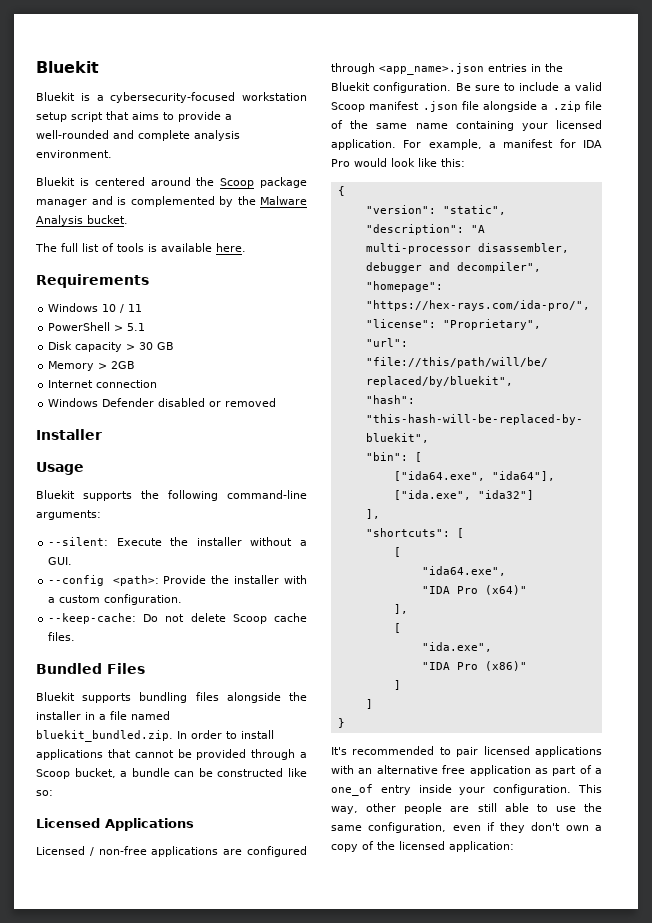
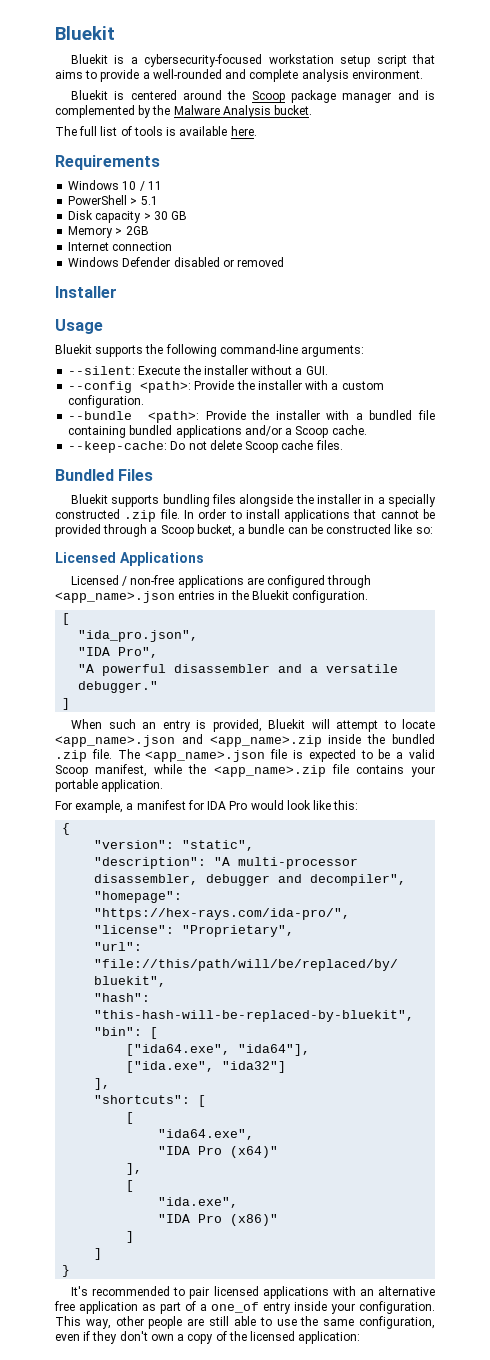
(183, 599) none -> [68,410,435,423] [68,425,367,438] // --bundle <path>: Provide the installer with a bundled file containing bundled applications and/or a Scoop cache.
[110,711,170,720] [36,730,173,742] file named bluekit_bundled.zip. -> [388,494,436,507] [55,509,180,522] specially constructed .zip file.
[455,82,602,91] [331,101,602,112] [331,120,602,131] Be sure to include a valid Scoop manifest .json file alongside a .zip file of the same name containing your licensed -> [62,613,71,625] [78,630,199,642] [78,647,159,658] [78,664,399,676] [78,681,159,693] [62,698,71,710] [70,719,436,732] [55,734,436,747] [55,749,436,762] [55,764,436,777] [55,779,98,792] // [ // "ida_pro.json", // "IDA Pro", // "A powerful disassembler and a versatile debugger." // ] // When such an entry is provided, Bluekit will attempt to locate <app_name>.json and <app_name>.zip inside the bundled .zip file. The <app_name>.json file is expected to be a valid Scoop manifest, while the <app_name>.zip file contains your portable
(396, 144) none -> (164, 785) //

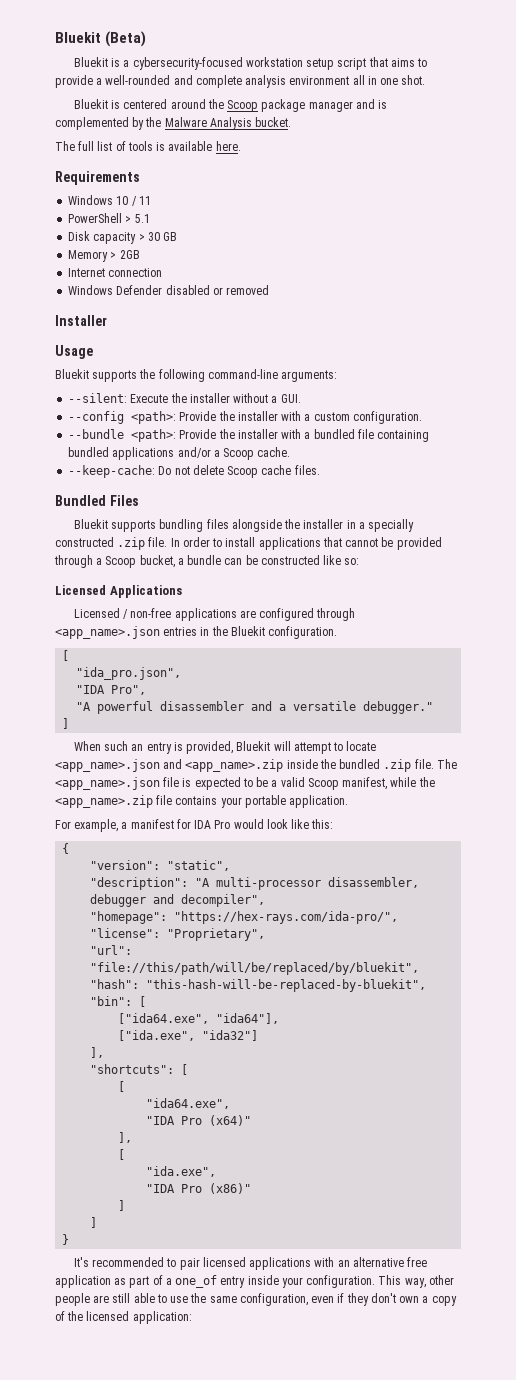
[55,26,115,40] Bluekit -> [55,31,147,47] Bluekit (Beta)
[351,70,423,79] environment. -> [289,75,426,85] environment all in one shot.

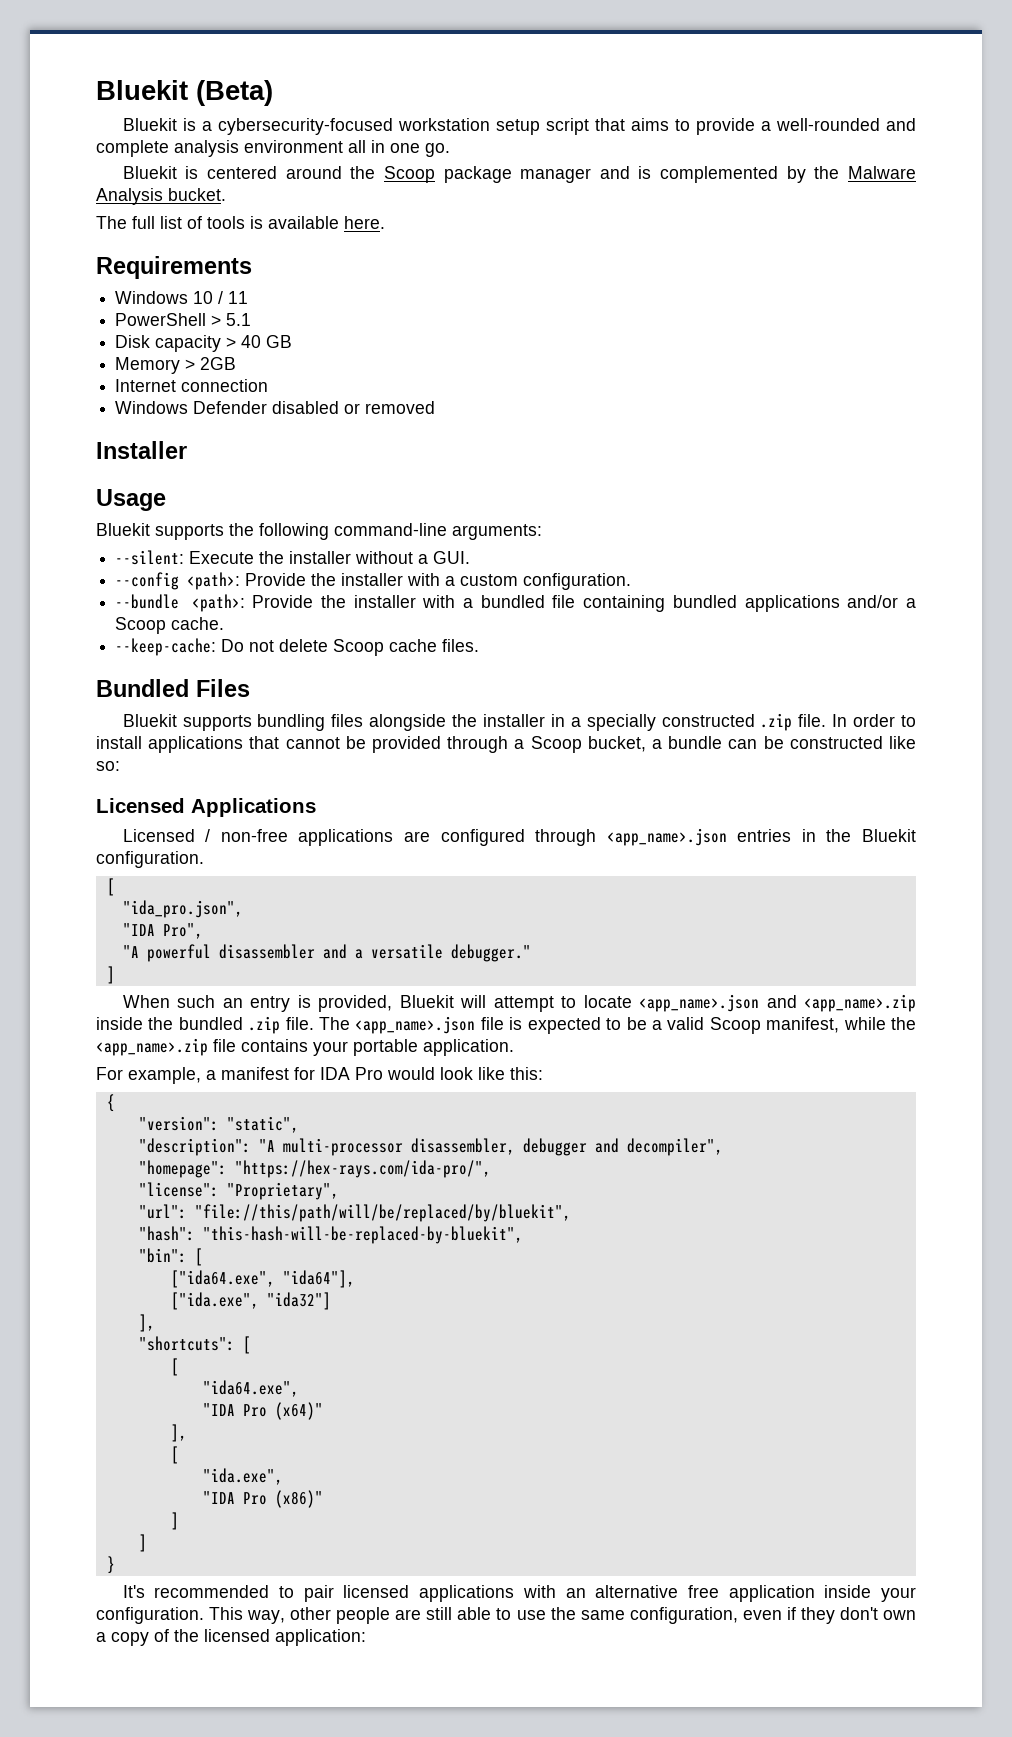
[401,75,426,85] shot. -> [425,143,450,157] go.
[147,232,160,241] 30 -> [241,335,262,348] 40
[114,1275,246,1288] as part of a one_of entry -> (815, 1593) none

